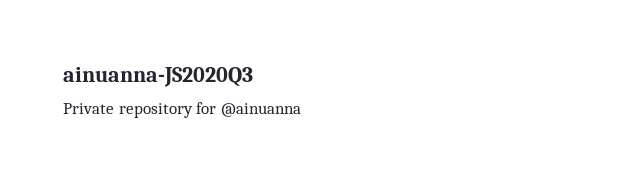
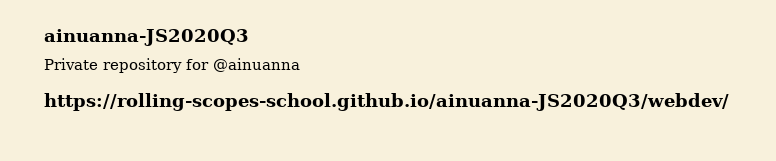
(301, 110) none -> [44,93,729,111] // https://rolling-scopes-school.github.io/ainuanna-JS2020Q3/webdev/

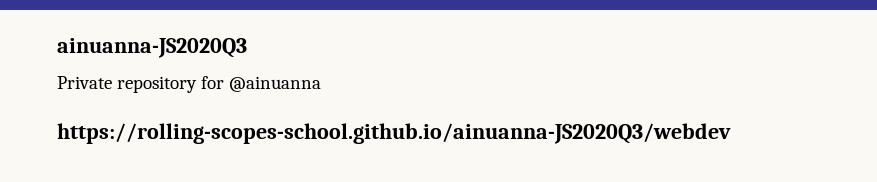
[44,93,729,111] https://rolling-scopes-school.github.io/ainuanna-JS2020Q3/webdev/ -> [57,123,731,144] https://rolling-scopes-school.github.io/ainuanna-JS2020Q3/webdev

